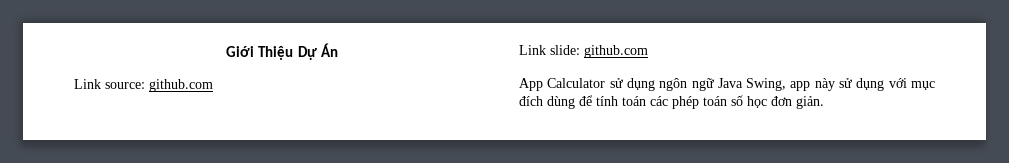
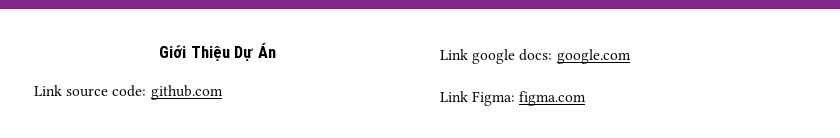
[105,82,145,89] source: -> [66,85,147,97] source code:
[550,45,648,58] [519,78,936,91] [519,95,824,109] slide: github.com // App Calculator sử dụng ngôn ngữ Java Swing, app này sử dụng với mục đích dùng để tính toán các phép toán số học đơn giản. -> [472,49,631,64] [440,91,587,106] google docs: google.com // Link Figma: figma.com

